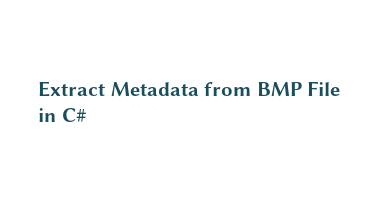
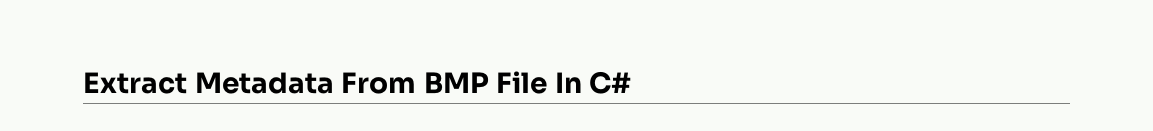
[204,82,252,96] from -> [341,72,417,94] From
[38,108,56,122] in -> [554,72,582,93] In

